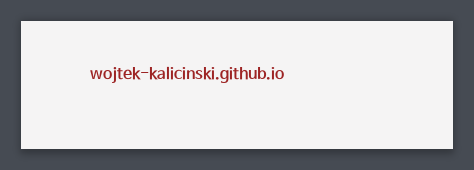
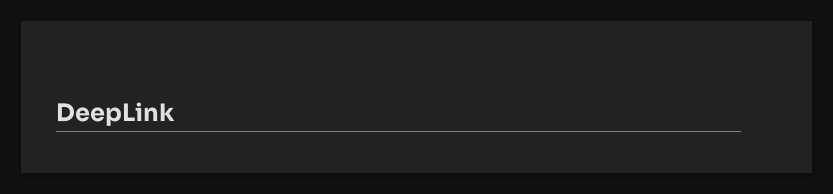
[90,66,284,84] wojtek-kalicinski.github.io -> [56,102,175,126] DeepLink

